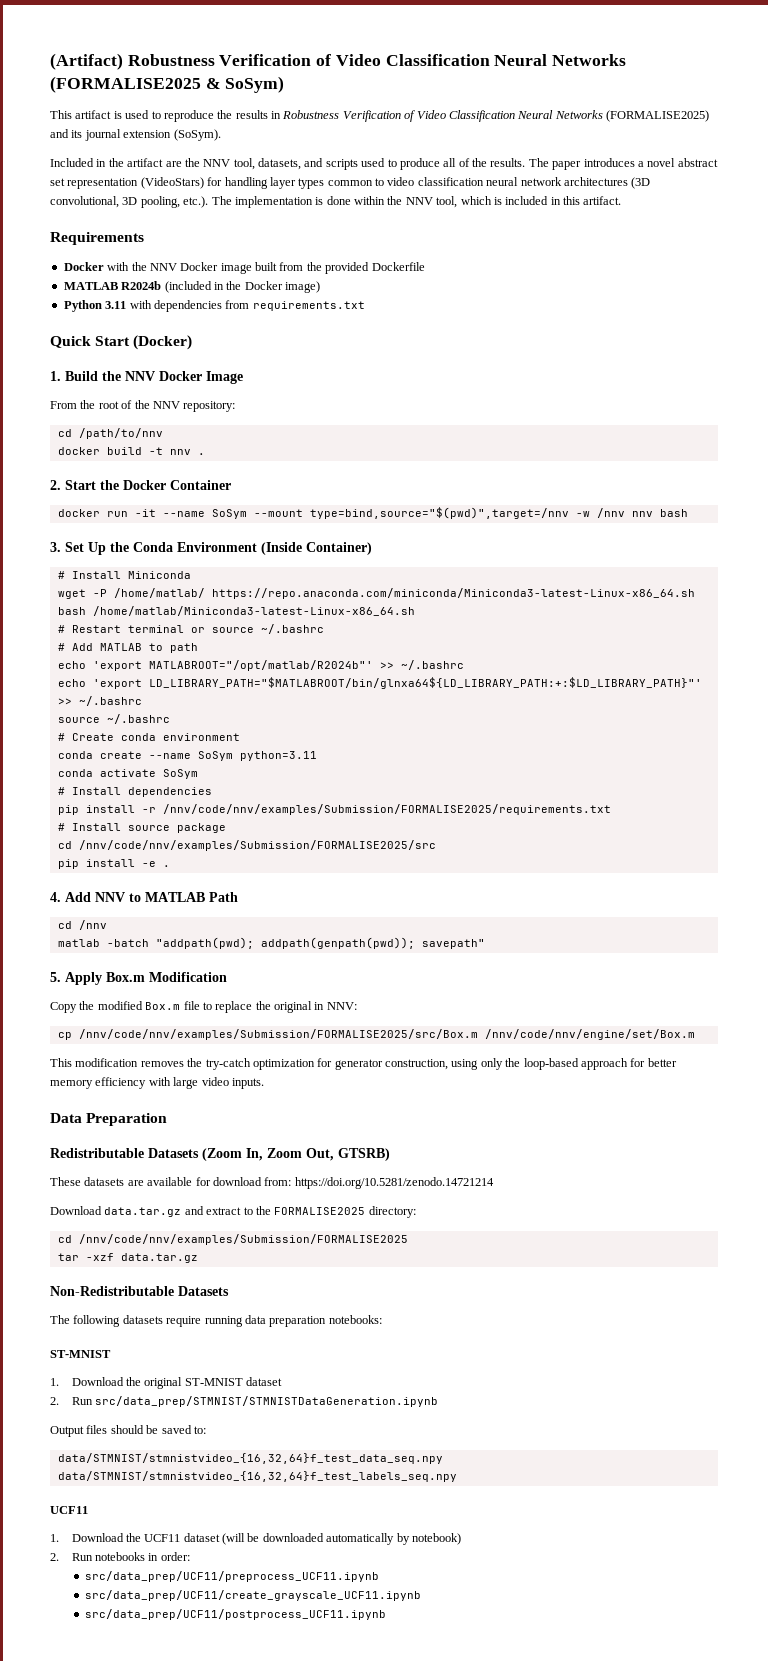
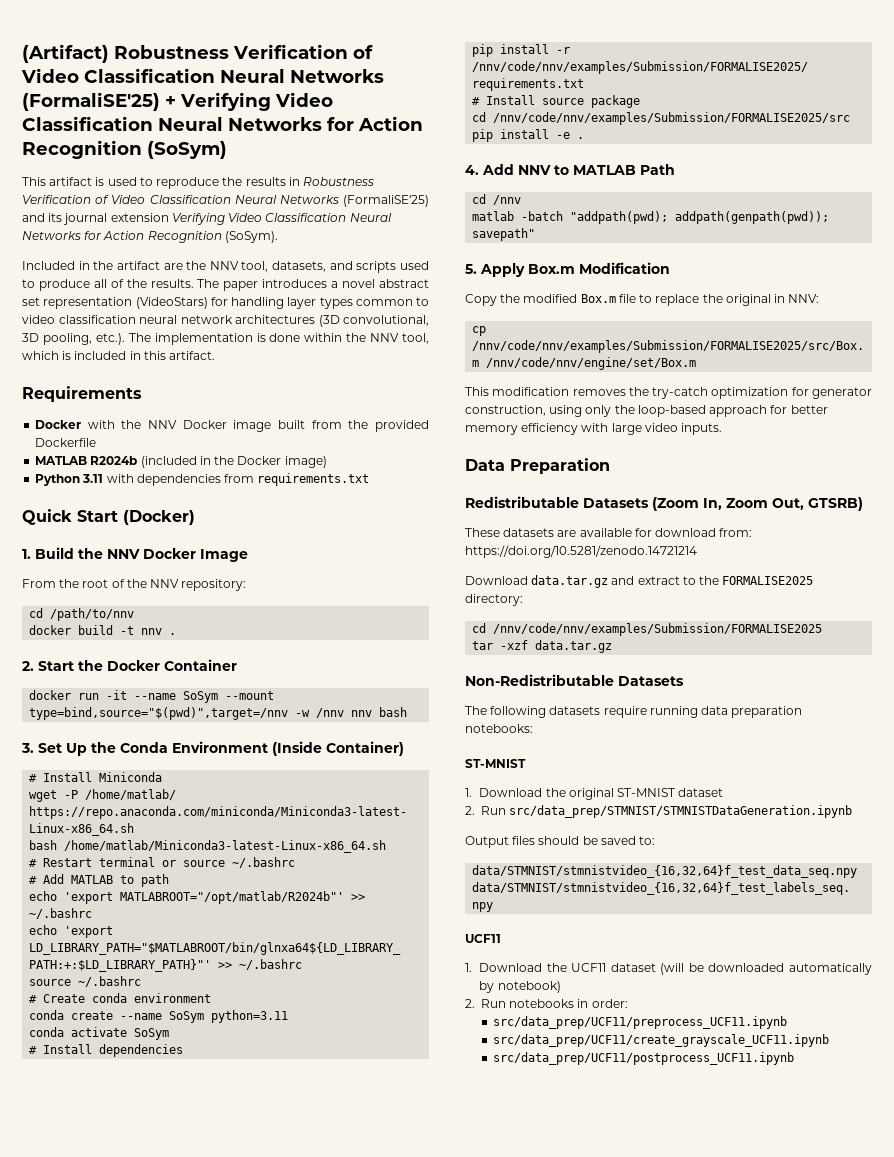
[50,76,285,93] (FORMALISE2025 & SoSym) -> [22,92,333,111] [22,116,423,131] [22,140,227,159] (FormaliSE'25) + Verifying Video Classification Neural Networks for Action Recognition (SoSym)
[606,110,709,122] (FORMALISE2025) -> [343,195,429,207] (FormaliSE'25)
(172, 134) none -> [171,213,392,225] [22,231,222,243] Verifying Video Classification Neural Networks for Action Recognition

